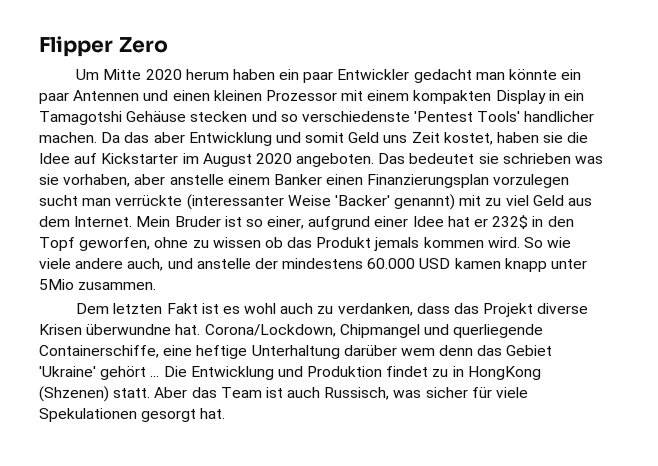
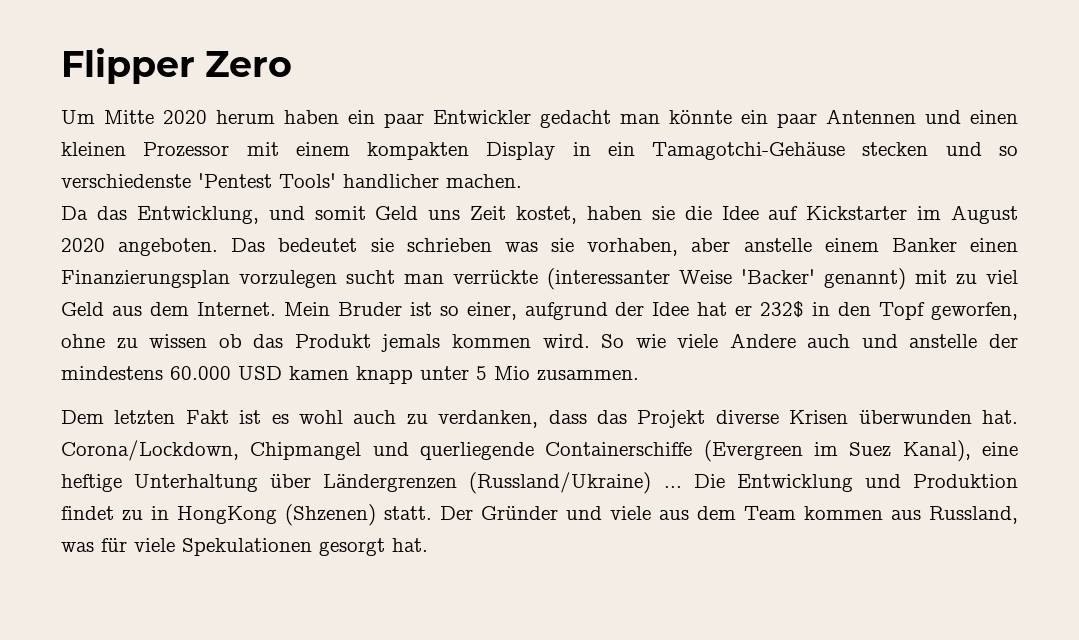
[39,111,187,125] Tamagotshi Gehäuse -> [652,142,846,160] Tamagotchi-Gehäuse
(97, 137) none -> (522, 181) //
[153,132,272,146] aber Entwicklung -> [136,206,259,224] Entwicklung,
[374,216,409,227] einer -> [615,302,645,316] der
[75,258,164,271] andere auch, -> [729,333,851,348] Andere auch
[39,279,74,290] 5Mio -> [476,366,530,380] 5 Mio
[86,324,172,335] überwundne -> [858,410,972,424] überwunden
[39,345,553,359] [39,366,147,380] Containerschiffe, eine heftige Unterhaltung darüber wem denn das Gebiet 'Ukraine' gehört -> [545,440,1019,462] [61,472,652,494] Containerschiffe (Evergreen im Suez Kanal), eine heftige Unterhaltung über Ländergrenzen (Russland/Ukraine)
[154,387,468,400] Aber das Team ist auch Russisch, was sicher -> [440,506,1018,524] [61,542,94,552] Der Gründer und viele aus dem Team kommen aus Russland, was

